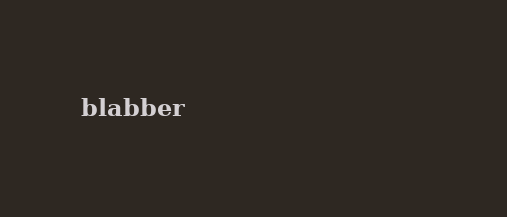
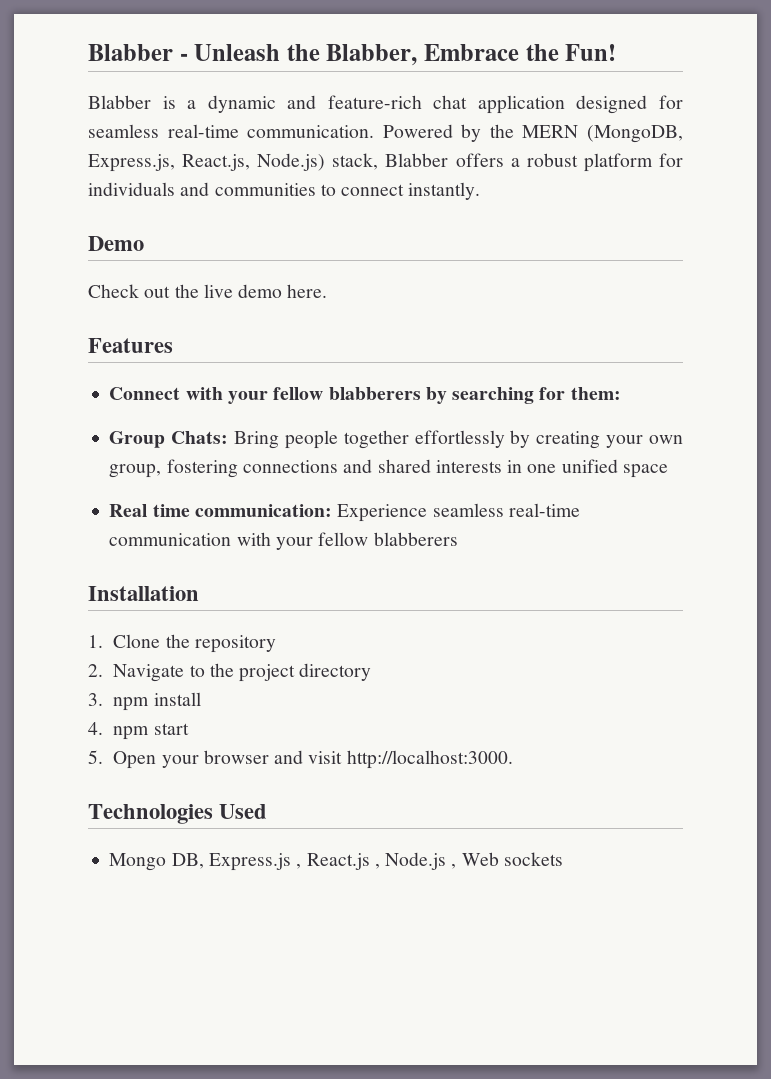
[81,98,185,116] blabber -> [88,44,617,66] [88,95,683,114] [88,124,683,143] [88,153,683,172] [88,182,481,200] [88,236,144,251] [88,284,328,298] [88,338,173,353] [109,387,621,404] [109,430,683,449] [109,459,668,478] [109,503,580,522] [109,532,458,550] [88,586,199,601] [88,634,276,653] [88,663,372,682] [88,692,201,711] [88,722,189,740] [88,750,513,769] [88,804,268,824] [109,852,563,871] Blabber - Unleash the Blabber, Embrace the Fun! // Blabber is a dynamic and feature-rich chat application designed for seamless real-time communication. Powered by the MERN (MongoDB, Express.js, React.js, Node.js) stack, Blabber offers a robust platform for individuals and communities to connect instantly. // Demo // Check out the live demo here. // Features // Connect with your fellow blabberers by searching for them: // Group Chats: Bring people together effortlessly by creating your own group, fostering connections and shared interests in one unified space // Real time communication: Experience seamless real-time communication with your fellow blabberers // Installation // 1. Clone the repository // 2. Navigate to the project directory // 3. npm install // 4. npm start // 5. Open your browser and visit http://localhost:3000. // Technologies Used // Mongo DB, Express.js , React.js , Node.js , Web sockets

